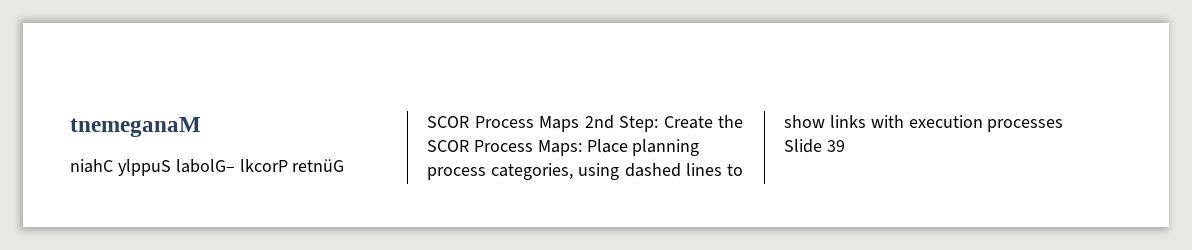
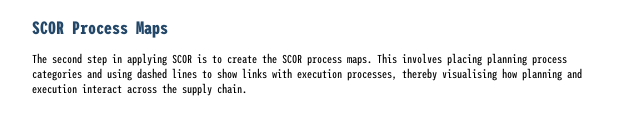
[70,117,201,137] [70,159,345,176] [427,115,743,132] [427,139,700,156] [427,163,574,180] tnemeganaM // niahC ylppuS labolG– lkcorP retnüG SCOR Process Maps 2nd Step: Create the SCOR Process Maps: Place planning process categories, -> [32,21,168,38] [32,53,567,66] [32,68,102,81] SCOR Process Maps // The second step in applying SCOR is to create the SCOR process maps. This involves placing planning process categories and
[987,119,1064,132] [784,139,845,153] processes Slide 39 -> [347,68,582,81] [32,83,247,96] processes, thereby visualising how planning and execution interact across the supply chain.

